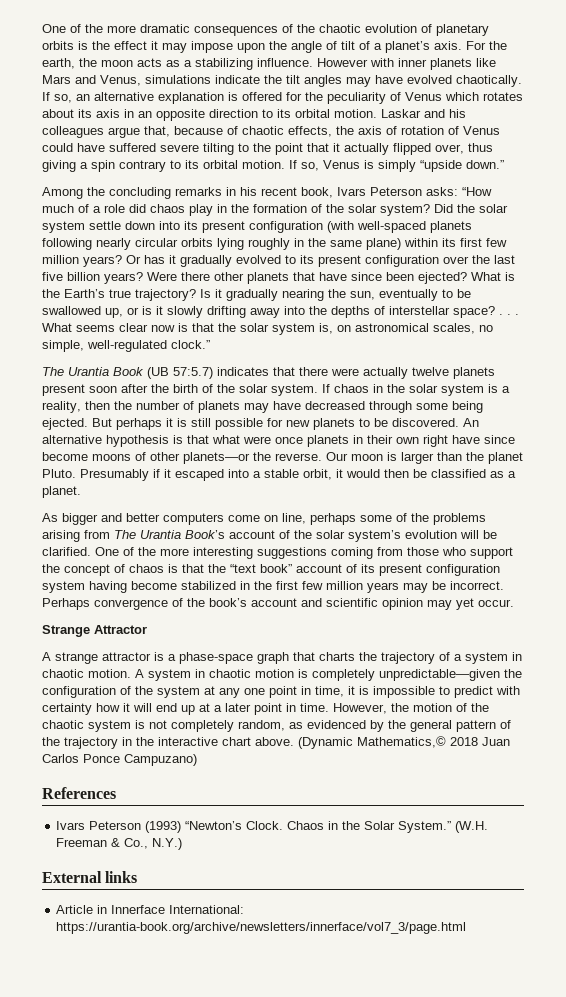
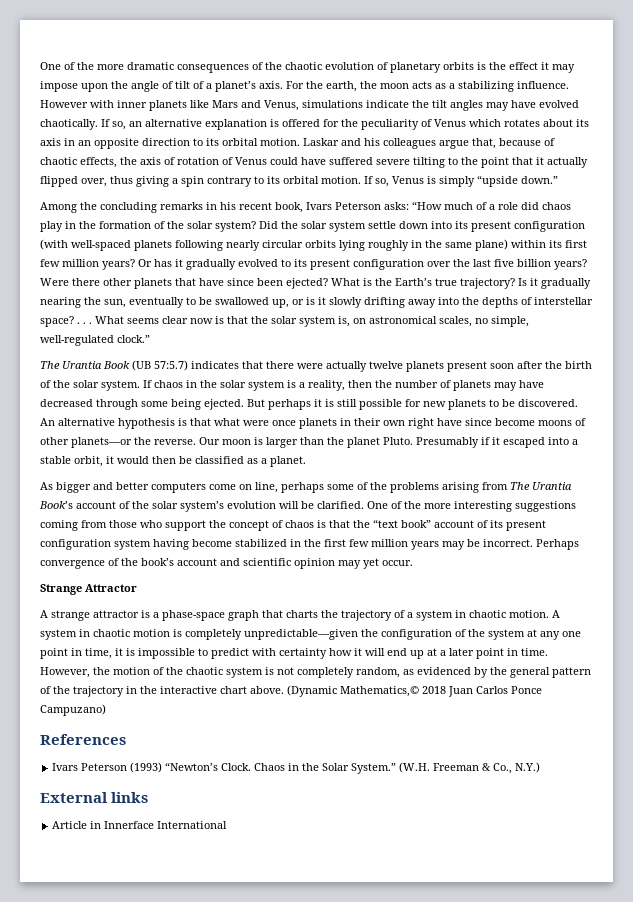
[169,905,245,914] [56,922,467,934] International: https://urantia-book.org/archive/newsletters/innerface/vol7_3/page.html -> [157,821,228,829] International

